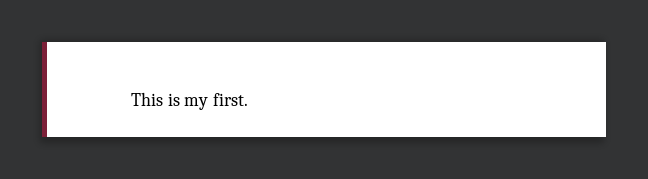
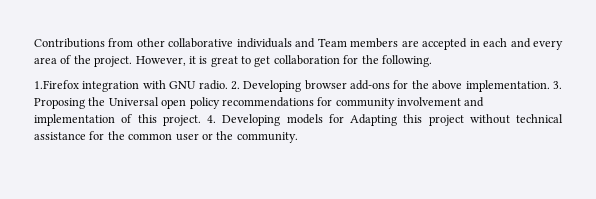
[131,92,249,110] This is my first. -> [34,38,563,50] [34,55,432,67] [34,80,562,92] [34,97,485,109] [34,114,563,126] [34,131,298,143] Contributions from other collaborative individuals and Team members are accepted in each and every area of the project. However, it is great to get collaboration for the following. // 1.Firefox integration with GNU radio. 2. Developing browser add-ons for the above implementation. 3. Proposing the Universal open policy recommendations for community involvement and implementation of this project. 4. Developing models for Adapting this project without technical assistance for the common user or the community.

